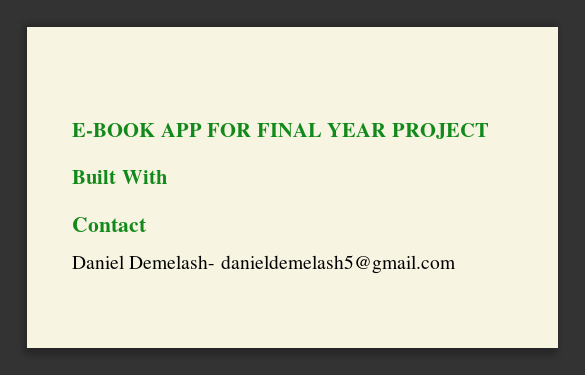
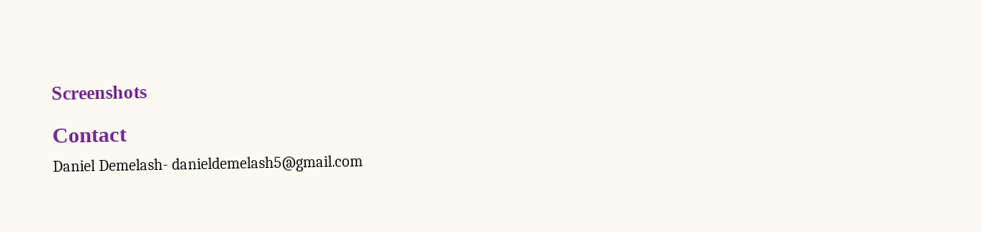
[72,123,489,139] [72,170,167,184] E-BOOK APP FOR FINAL YEAR PROJECT // Built With -> [51,85,147,100] Screenshots

